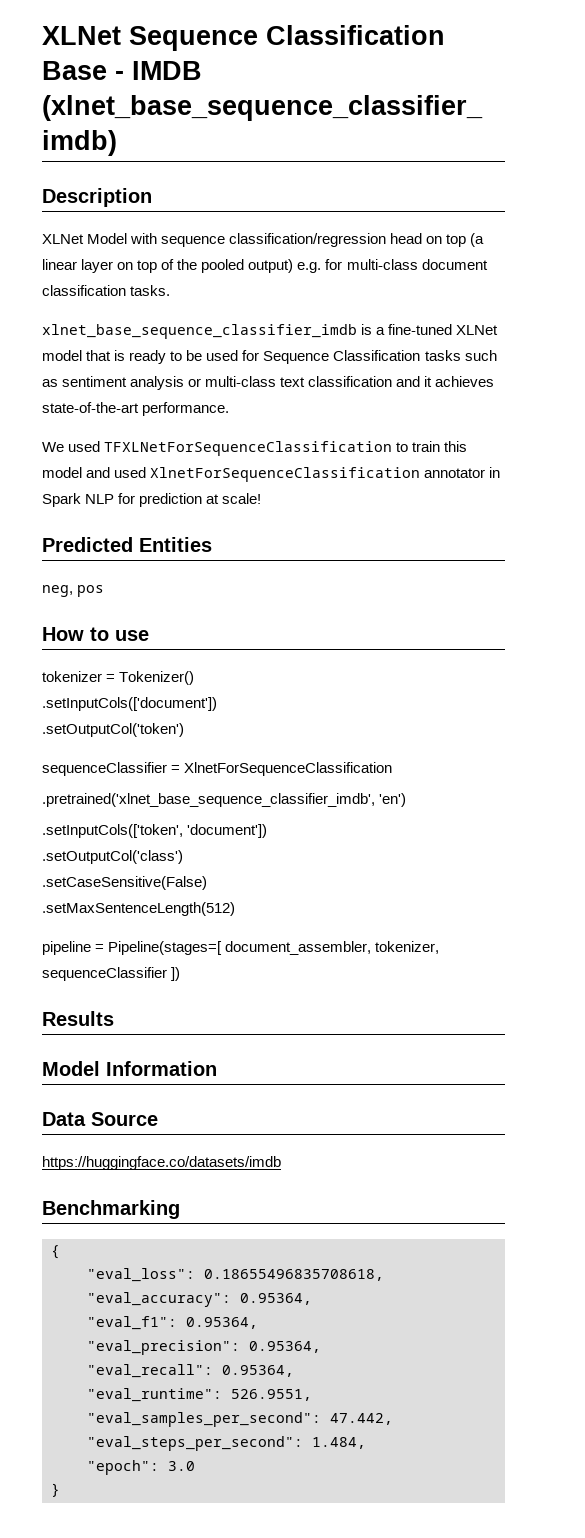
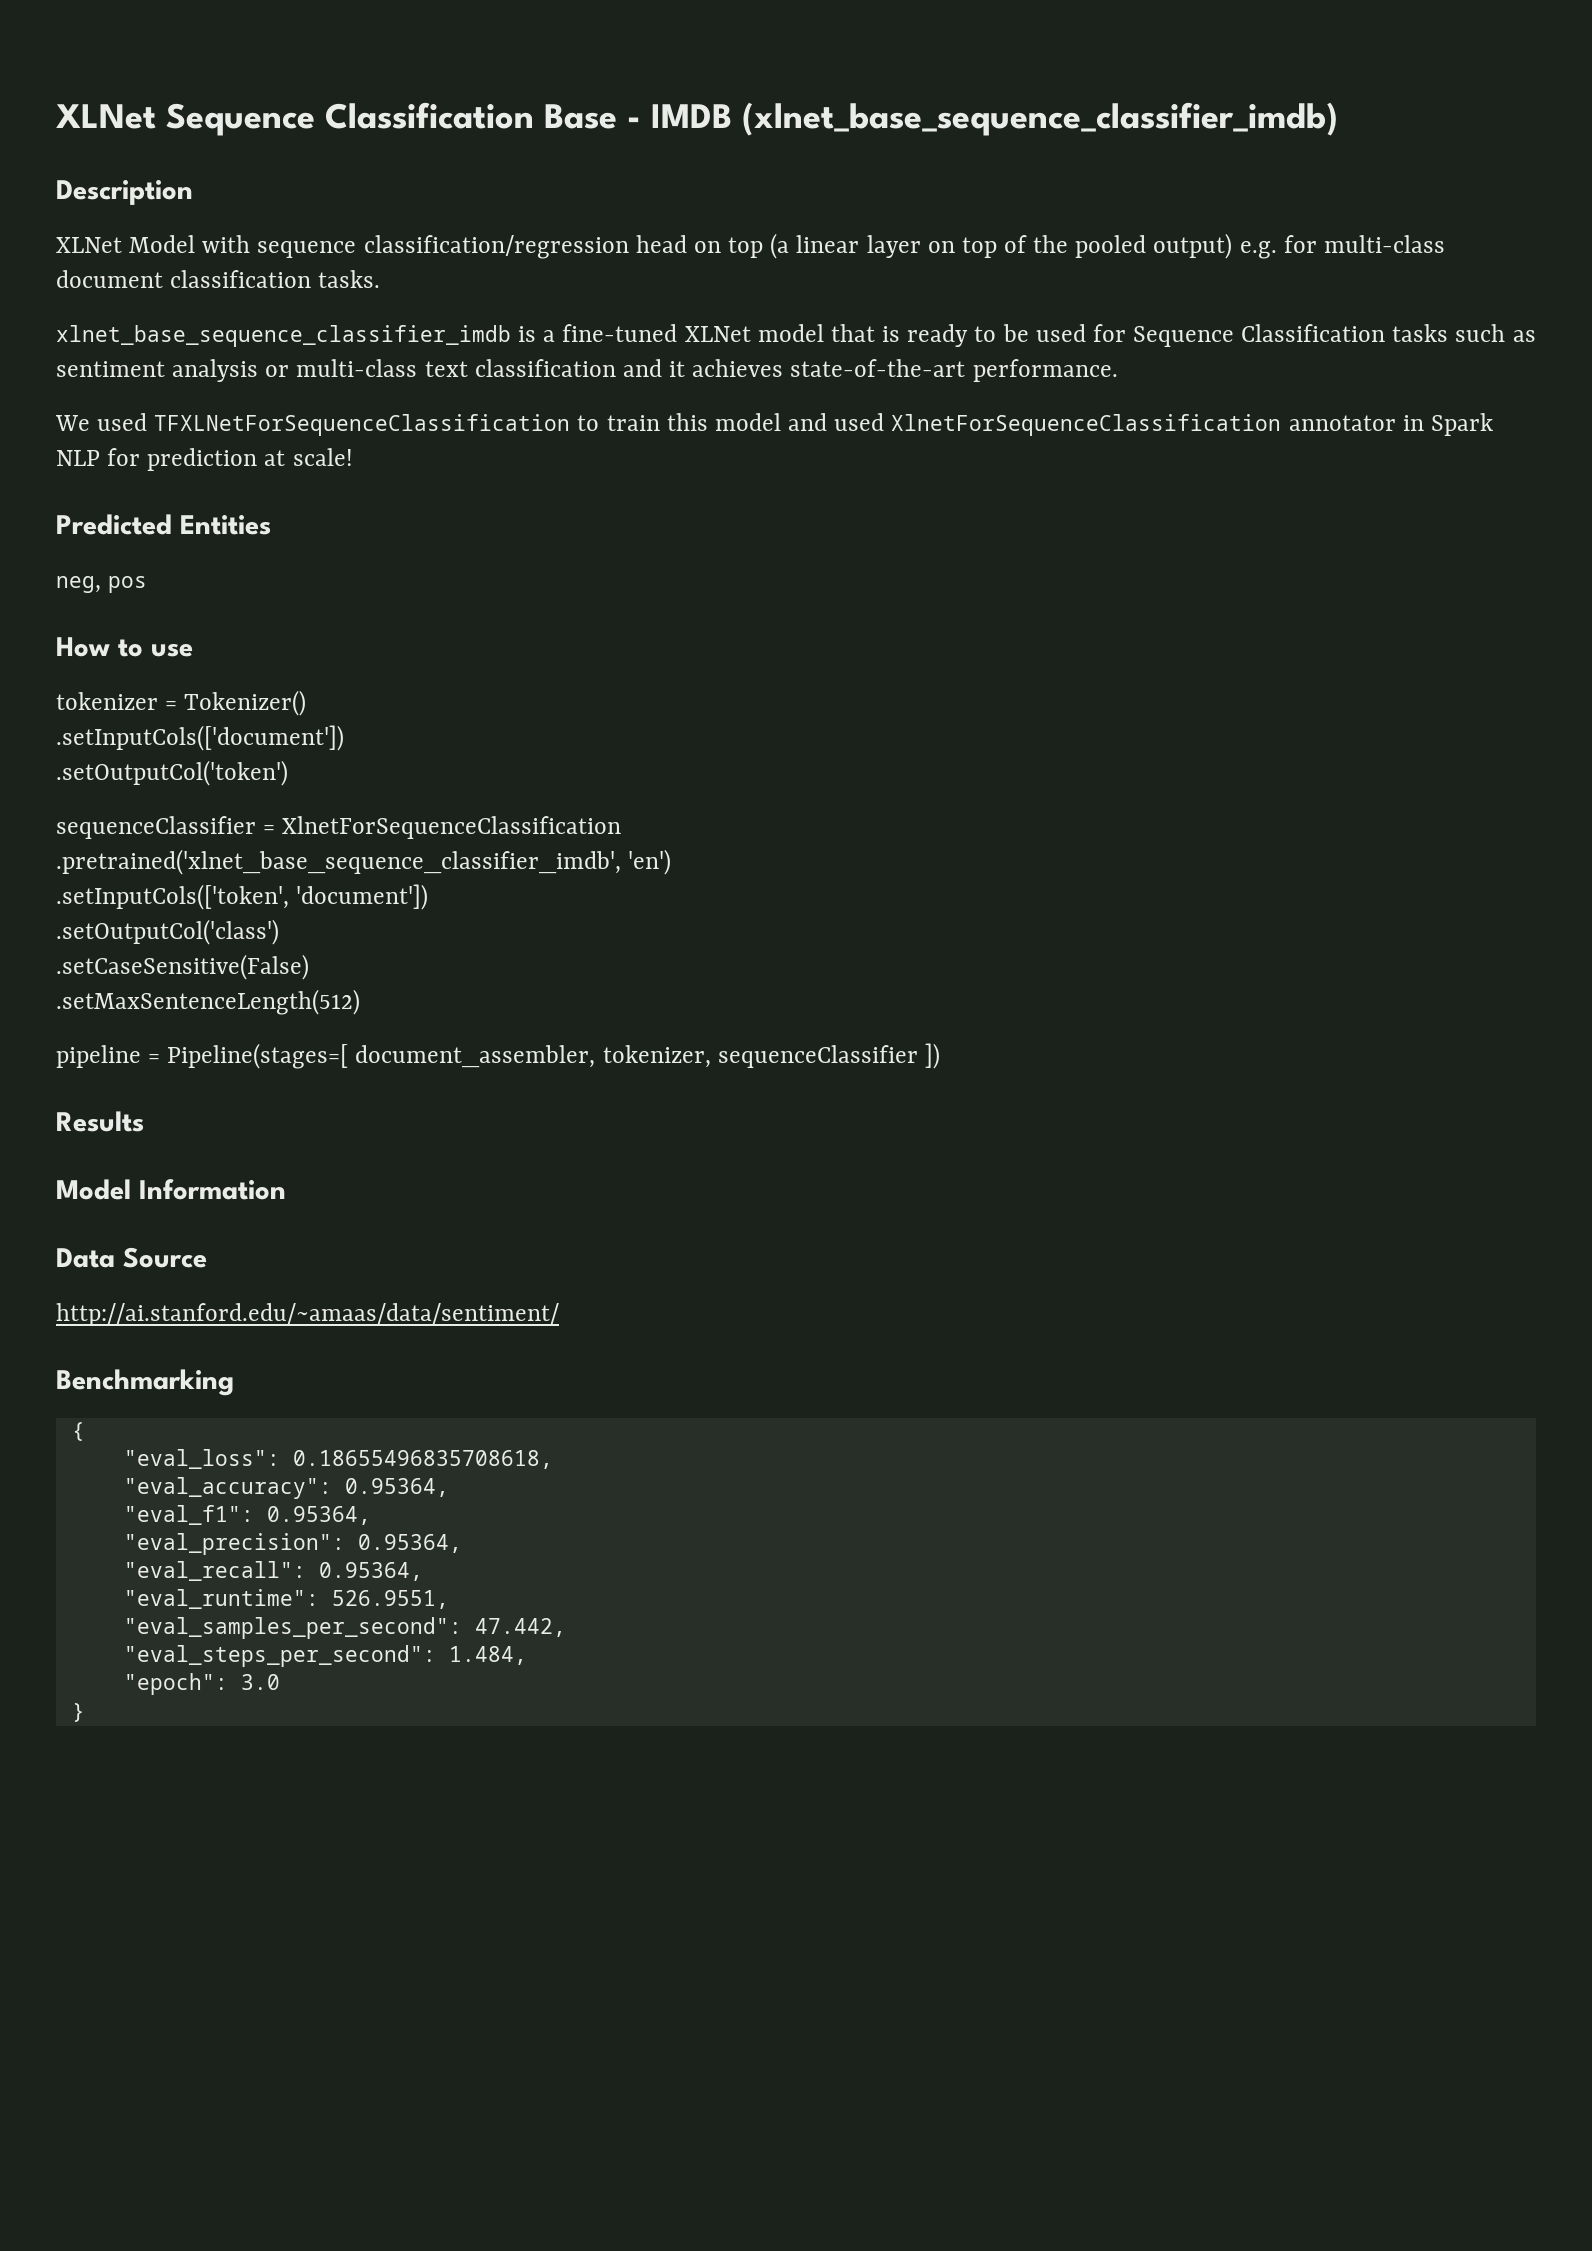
[42,1156,281,1170] https://huggingface.co/datasets/imdb -> [56,1303,559,1326] http://ai.stanford.edu/~amaas/data/sentiment/

